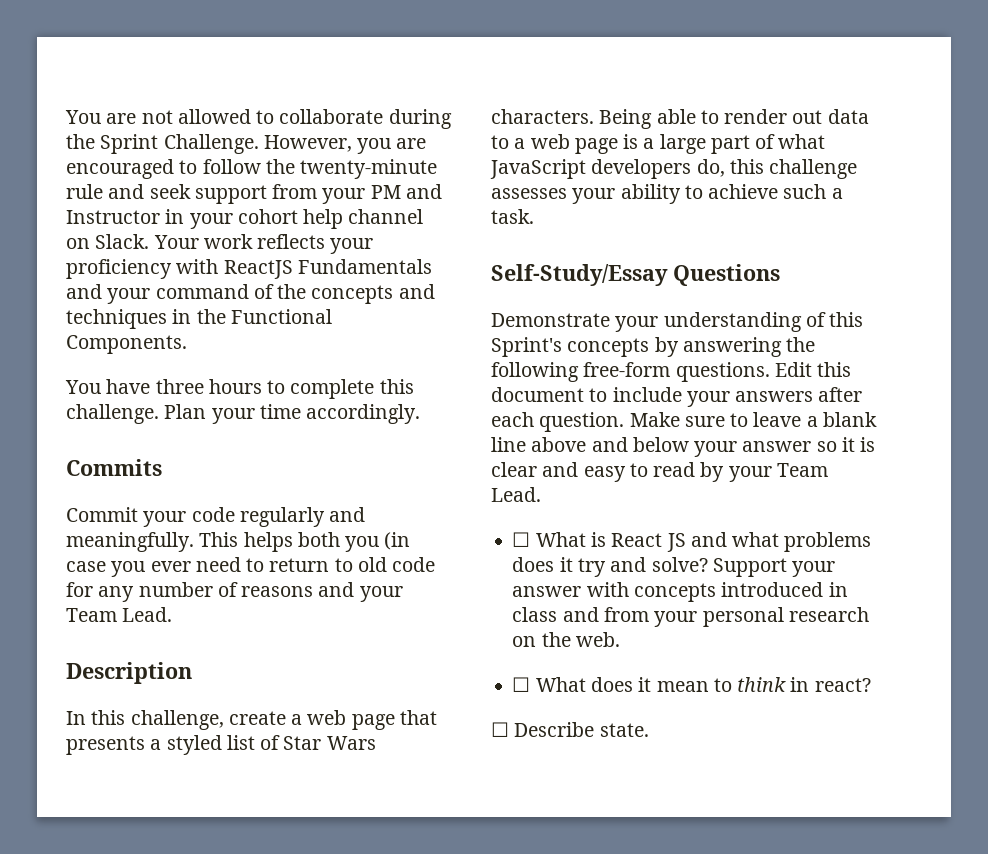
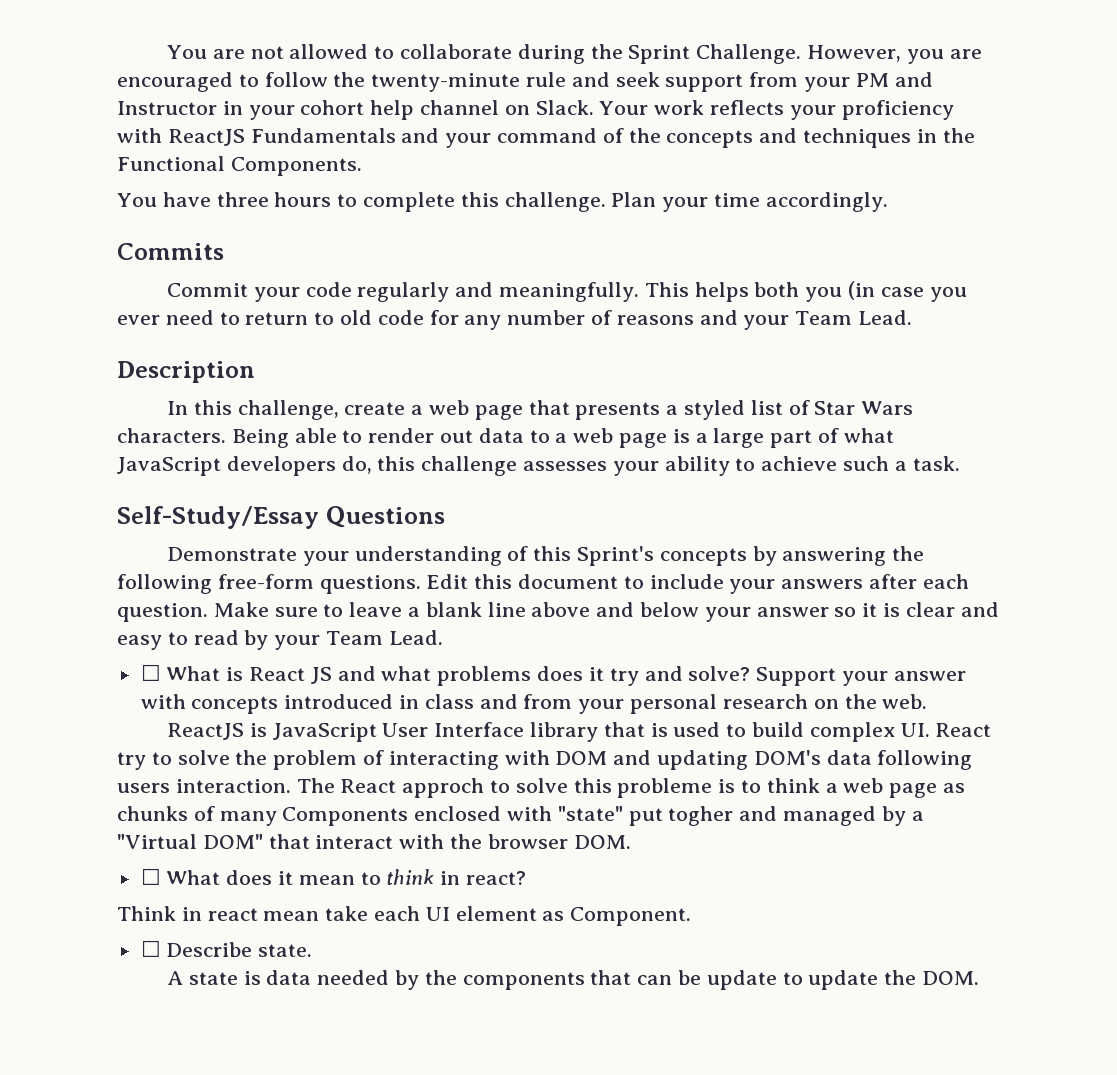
(620, 639) none -> [166,722,992,742] [117,750,973,770] [117,778,966,798] [117,806,924,826] [117,834,631,849] // ReactJS is JavaScript User Interface library that is used to build complex UI. React try to solve the problem of interacting with DOM and updating DOM's data following users interaction. The React approch to solve this probleme is to think a web page as chunks of many Components enclosed with "state" put togher and managed by a "Virtual DOM" that interact with the browser DOM.
[491,722,649,737] ☐ Describe state. -> [117,906,692,926] [140,940,313,957] [166,970,980,990] Think in react mean take each UI element as Component. // ☐ Describe state. // A state is data needed by the components that can be update to update the DOM.

